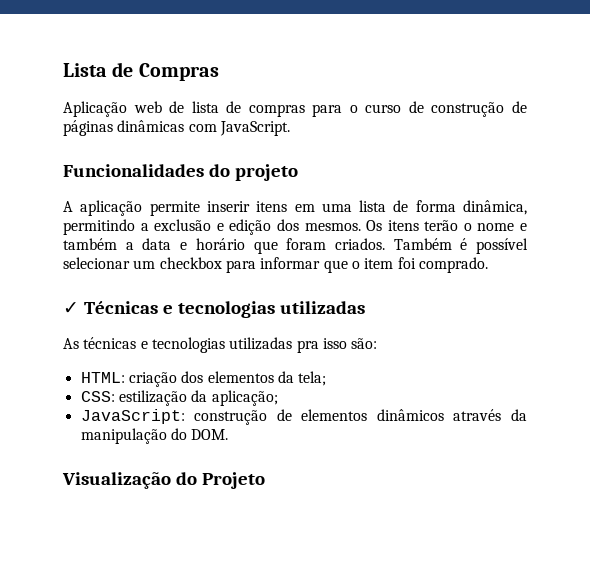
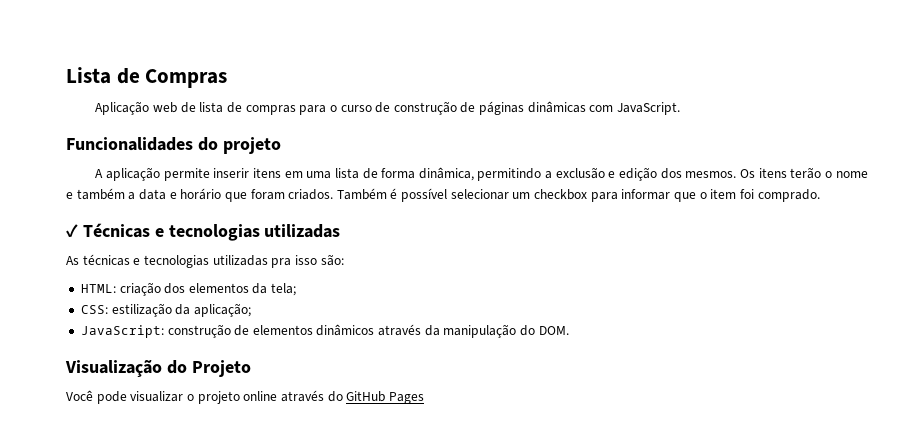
(265, 480) none -> [66,390,424,404] // Você pode visualizar o projeto online através do GitHub Pages

